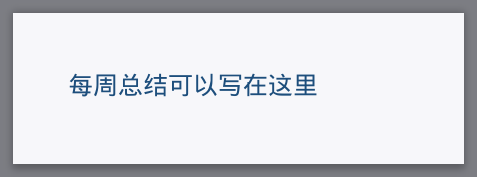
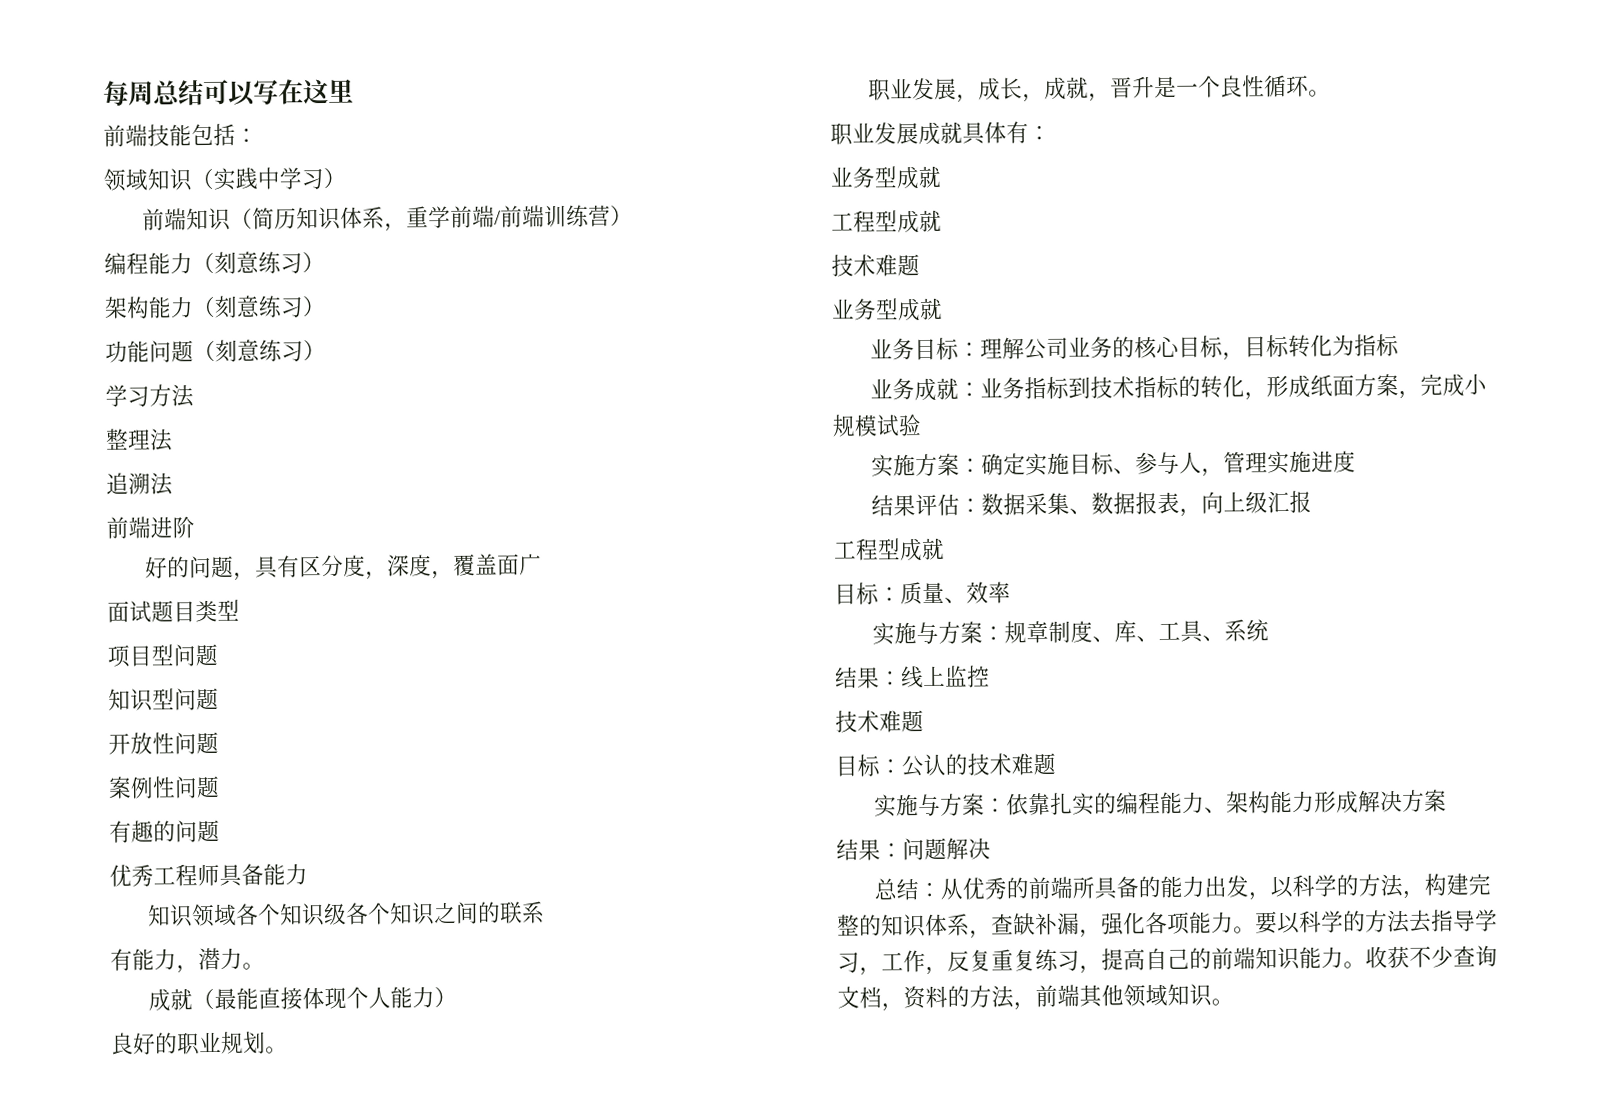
(318, 85) none -> [103,123,258,147] [103,167,346,192] [142,204,634,232] [104,251,325,275] [104,295,326,319] [105,339,326,363] [105,384,194,408] [105,428,173,452] [106,472,173,496] [106,516,195,539] [145,553,543,581] [107,599,240,623] [107,643,218,668] [108,687,219,712] [108,731,219,755] [108,775,220,799] [109,819,220,843] [109,863,308,887] [147,901,546,928] [110,947,265,974] [148,986,458,1012] [111,1031,288,1056] [868,74,1332,103] [830,121,1051,146] [830,165,942,190] [831,209,942,234] [831,254,920,277] [831,297,943,322] [870,334,1401,361] [870,373,1488,402] [832,414,922,437] [871,450,1357,478] [871,490,1313,517] [833,537,945,562] [834,581,1011,605] [872,619,1270,646] [835,665,990,689] [835,710,924,733] [835,752,1056,778] [874,789,1448,818] [836,837,991,861] [874,873,1492,901] [837,909,1498,939] [837,945,1498,976] [837,983,1234,1012] // 前端技能包括： // 领域知识（实践中学习） // 前端知识（简历知识体系，重学前端/前端训练营） // 编程能力（刻意练习） // 架构能力（刻意练习） // 功能问题（刻意练习） // 学习方法 // 整理法 // 追溯法 // 前端进阶 // 好的问题，具有区分度，深度，覆盖面广 // 面试题目类型 // 项目型问题 // 知识型问题 // 开放性问题 // 案例性问题 // 有趣的问题 // 优秀工程师具备能力 // 知识领域各个知识级各个知识之间的联系 // 有能力，潜力。 // 成就（最能直接体现个人能力） // 良好的职业规划。 // 职业发展，成长，成就，晋升是一个良性循环。 // 职业发展成就具体有： // 业务型成就 // 工程型成就 // 技术难题 // 业务型成就 // 业务目标：理解公司业务的核心目标，目标转化为指标 // 业务成就：业务指标到技术指标的转化，形成纸面方案，完成小规模试验 // 实施方案：确定实施目标、参与人，管理实施进度 // 结果评估：数据采集、数据报表，向上级汇报 // 工程型成就 // 目标：质量、效率 // 实施与方案：规章制度、库、工具、系统 // 结果：线上监控 // 技术难题 // 目标：公认的技术难题 // 实施与方案：依靠扎实的编程能力、架构能力形成解决方案 // 结果：问题解决 // 总结：从优秀的前端所具备的能力出发，以科学的方法，构建完整的知识体系，查缺补漏，强化各项能力。要以科学的方法去指导学习，工作，反复重复练习，提高自己的前端知识能力。收获不少查询文档，资料的方法，前端其他领域知识。

